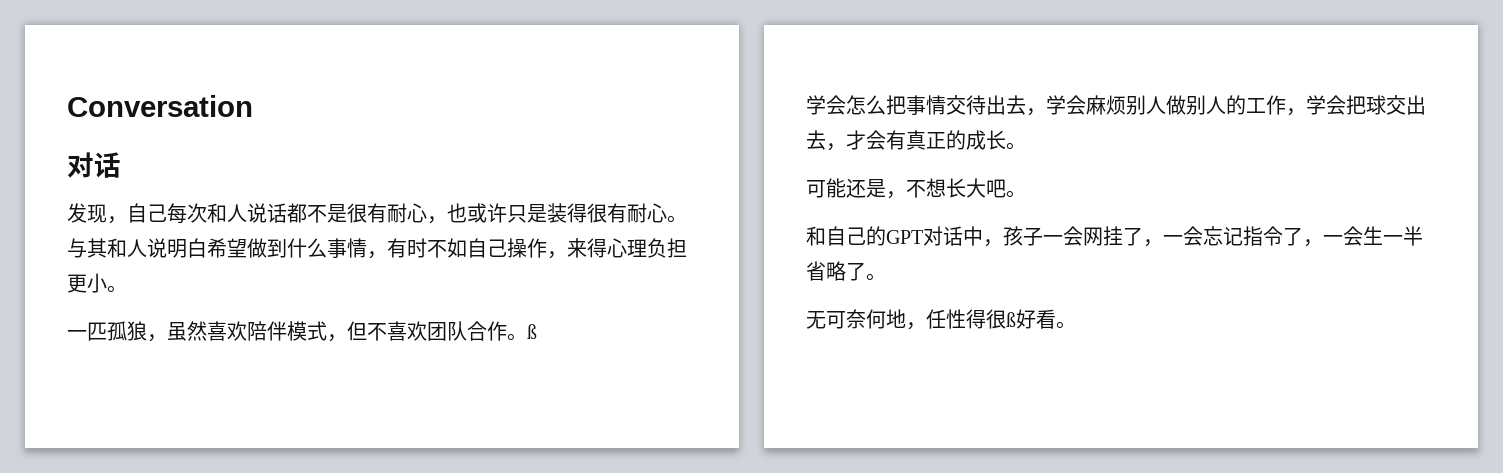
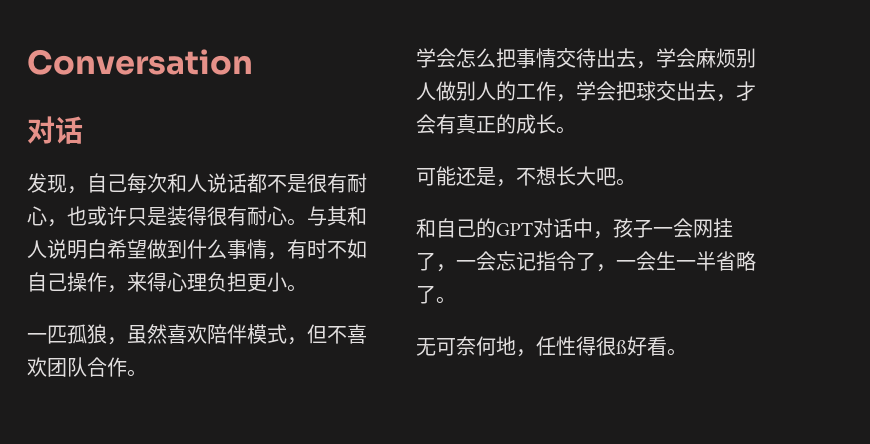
[527,324,537,339] ß -> (147, 373) none

